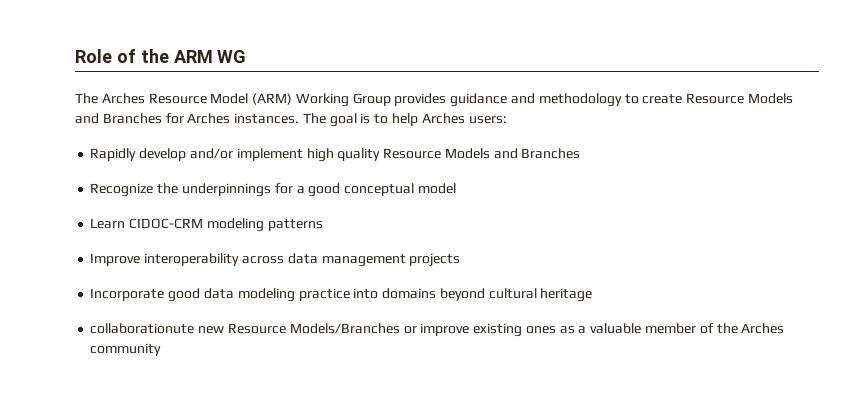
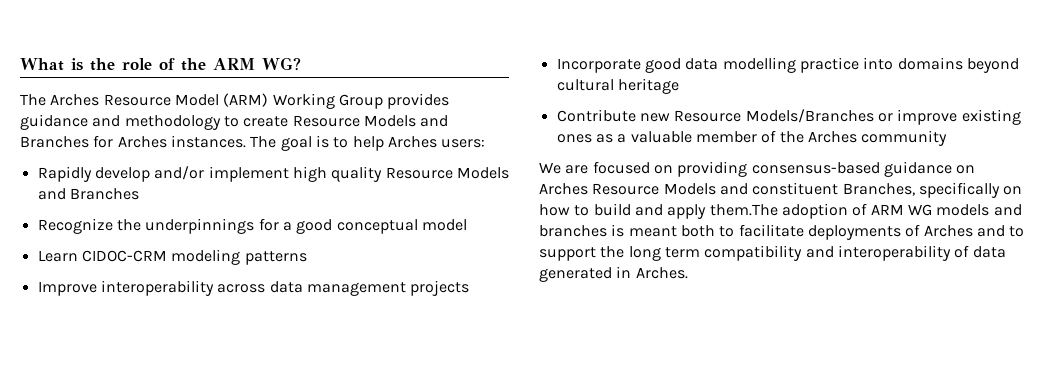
[75,49,112,63] Role -> [20,58,152,71] What is the role
[217,50,247,63] WG -> [262,57,301,71] WG?
[237,288,295,302] modeling -> [722,57,796,73] modelling
[90,323,195,334] collaborationute -> [556,109,636,122] Contribute
(162, 349) none -> [539,161,976,177] [539,182,1023,198] [539,203,1022,219] [539,224,1025,240] [539,245,1006,261] [539,266,688,282] // We are focused on providing consensus-based guidance on Arches Resource Models and constituent Branches, specifically on how to build and apply them.The adoption of ARM WG models and branches is meant both to facilitate deployments of Arches and to support the long term compatibility and interoperability of data generated in Arches.

